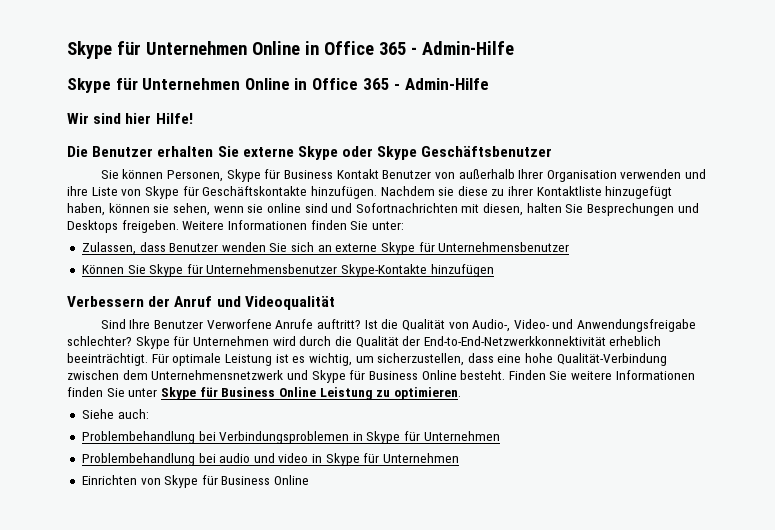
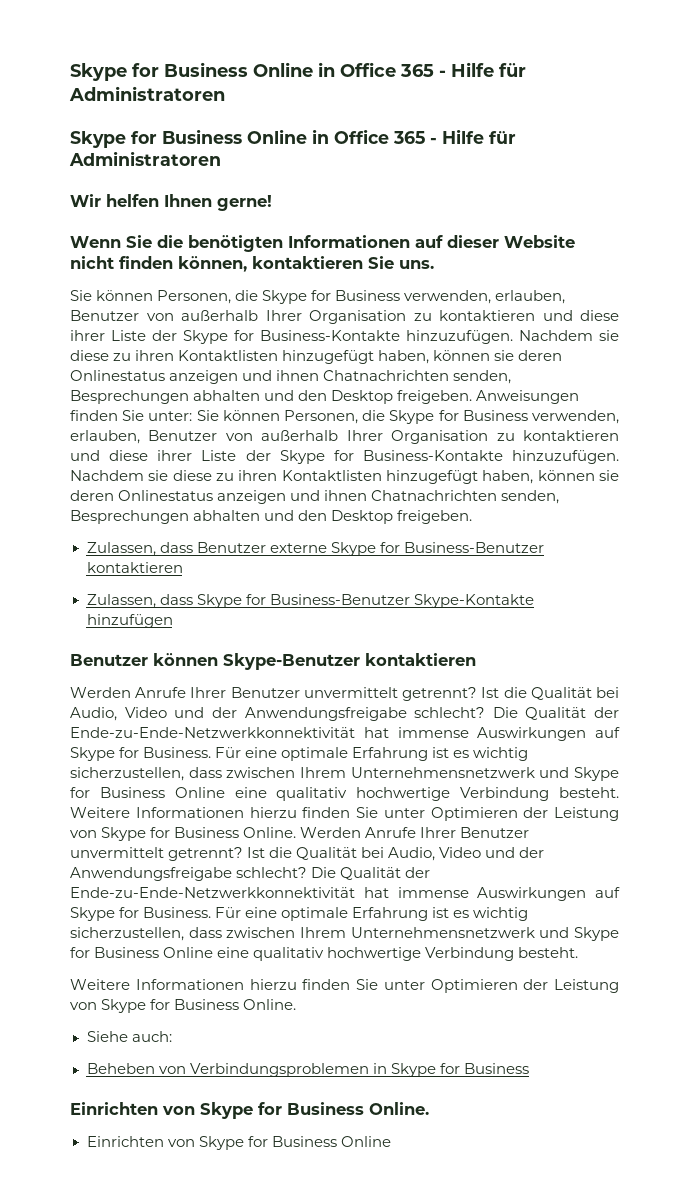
[67,41,514,59] [67,78,489,93] [67,113,193,124] [67,146,553,160] [100,169,707,182] [67,186,673,199] [67,203,699,216] [67,220,404,233] [81,242,570,255] [81,264,494,277] [67,296,335,310] [100,319,697,332] [67,336,662,349] [67,353,667,366] [67,370,695,383] [67,387,461,400] Skype für Unternehmen Online in Office 365 - Admin-Hilfe // Skype für Unternehmen Online in Office 365 - Admin-Hilfe // Wir sind hier Hilfe! // Die Benutzer erhalten Sie externe Skype oder Skype Geschäftsbenutzer // Sie können Personen, Skype für Business Kontakt Benutzer von außerhalb Ihrer Organisation verwenden und ihre Liste von Skype für Geschäftskontakte hinzufügen. Nachdem sie diese zu ihrer Kontaktliste hinzugefügt haben, können sie sehen, wenn sie online sind und Sofortnachrichten mit diesen, halten Sie Besprechungen und Desktops freigeben. Weitere Informationen finden Sie unter: // Zulassen, dass Benutzer wenden Sie sich an externe Skype für Unternehmensbenutzer // Können Sie Skype für Unternehmensbenutzer Skype-Kontakte hinzufügen // Verbessern der Anruf und Videoqualität // Sind Ihre Benutzer Verworfene Anrufe auftritt? Ist die Qualität von Audio-, Video- und Anwendungsfreigabe schlechter? Skype für Unternehmen wird durch die Qualität der End-to-End-Netzwerkkonnektivität erheblich beeinträchtigt. Für optimale Leistung ist es wichtig, um sicherzustellen, dass eine hohe Qualität-Verbindung zwischen dem Unternehmensnetzwerk und Skype für Business Online besteht. Finden Sie weitere Informationen finden Sie unter Skype für Business Online Leistung zu optimieren. -> [70,62,526,81] [69,86,225,101] [70,129,516,148] [69,151,221,166] [70,194,272,211] [70,235,575,252] [70,256,434,272] [70,290,566,304] [70,310,619,324] [70,330,619,344] [70,350,563,364] [70,370,512,384] [70,390,580,404] [70,410,619,424] [70,430,619,444] [70,450,619,464] [70,470,620,484] [70,490,560,504] [70,510,473,524] [86,542,544,556] [86,562,183,573] [86,594,534,608] [86,614,173,628] [70,653,476,670] [70,687,620,701] [70,707,619,721] [70,727,620,741] [70,747,529,761] [70,767,620,781] [70,787,620,801] [70,807,619,821] [70,827,530,841] [70,847,545,861] [70,867,431,881] [70,887,620,901] [70,907,529,921] [70,927,620,941] [70,947,579,961] [70,979,619,993] [70,999,297,1013] Skype for Business Online in Office 365 - Hilfe für Administratoren // Skype for Business Online in Office 365 - Hilfe für Administratoren // Wir helfen Ihnen gerne! // Wenn Sie die benötigten Informationen auf dieser Website nicht finden können, kontaktieren Sie uns. // Sie können Personen, die Skype for Business verwenden, erlauben, Benutzer von außerhalb Ihrer Organisation zu kontaktieren und diese ihrer Liste der Skype for Business-Kontakte hinzuzufügen. Nachdem sie diese zu ihren Kontaktlisten hinzugefügt haben, können sie deren Onlinestatus anzeigen und ihnen Chatnachrichten senden, Besprechungen abhalten und den Desktop freigeben. Anweisungen finden Sie unter: Sie können Personen, die Skype for Business verwenden, erlauben, Benutzer von außerhalb Ihrer Organisation zu kontaktieren und diese ihrer Liste der Skype for Business-Kontakte hinzuzufügen. Nachdem sie diese zu ihren Kontaktlisten hinzugefügt haben, können sie deren Onlinestatus anzeigen und ihnen Chatnachrichten senden, Besprechungen abhalten und den Desktop freigeben. // Zulassen, dass Benutzer externe Skype for Business-Benutzer kontaktieren // Zulassen, dass Skype for Business-Benutzer Skype-Kontakte hinzufügen // Benutzer können Skype-Benutzer kontaktieren // Werden Anrufe Ihrer Benutzer unvermittelt getrennt? Ist die Qualität bei Audio, Video und der Anwendungsfreigabe schlecht? Die Qualität der Ende-zu-Ende-Netzwerkkonnektivität hat immense Auswirkungen auf Skype for Business. Für eine optimale Erfahrung ist es wichtig sicherzustellen, dass zwischen Ihrem Unternehmensnetzwerk und Skype for Business Online eine qualitativ hochwertige Verbindung besteht. Weitere Informationen hierzu finden Sie unter Optimieren der Leistung von Skype for Business Online. Werden Anrufe Ihrer Benutzer unvermittelt getrennt? Ist die Qualität bei Audio, Video und der Anwendungsfreigabe schlecht? Die Qualität der Ende-zu-Ende-Netzwerkkonnektivität hat immense Auswirkungen auf Skype for Business. Für eine optimale Erfahrung ist es wichtig sicherzustellen, dass zwischen Ihrem Unternehmensnetzwerk und Skype for Business Online eine qualitativ hochwertige Verbindung besteht. // Weitere Informationen hierzu finden Sie unter Optimieren der Leistung von Skype for Business Online.
[81,431,216,444] Problembehandlung bei -> [86,1063,186,1074] Beheben von
[404,431,500,441] [81,453,460,466] [81,475,218,488] für Unternehmen // Problembehandlung bei audio und video in Skype für Unternehmen // Einrichten von Skype für -> [439,1063,529,1074] [70,1102,429,1119] [86,1136,268,1150] for Business // Einrichten von Skype for Business Online. // Einrichten von Skype for

